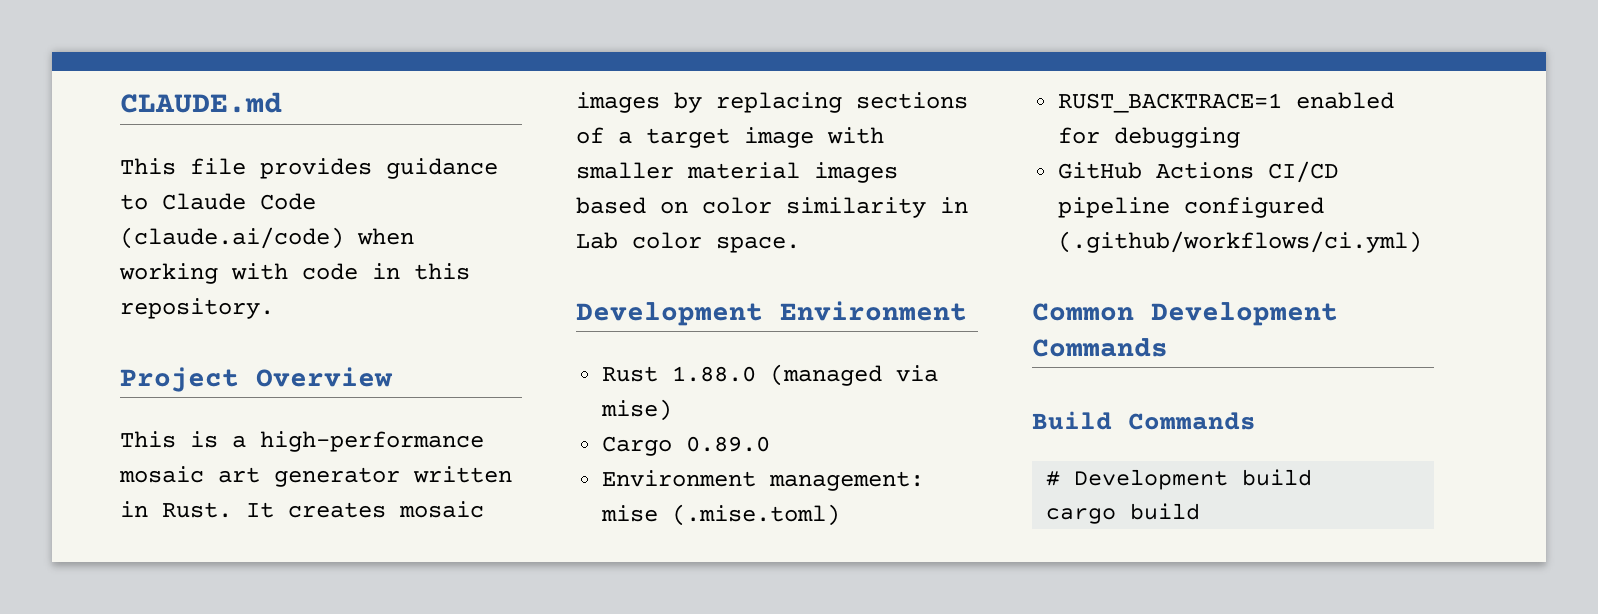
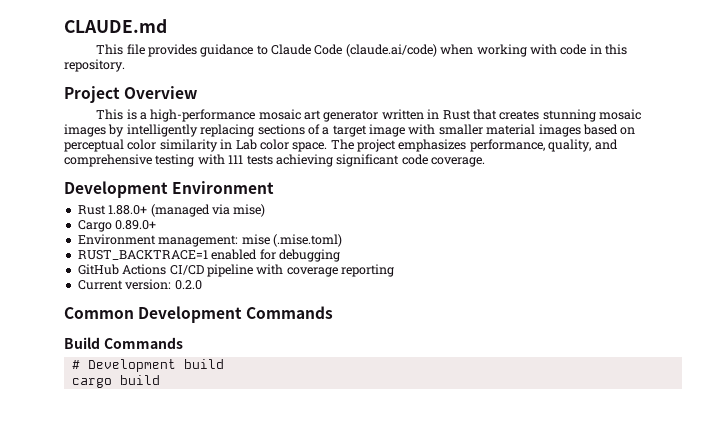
[162,502,386,518] Rust. It creates -> [442,109,596,122] Rust that creates stunning
(702, 102) none -> [126,124,198,137] intelligently
(688, 207) none -> [64,139,124,152] perceptual
(800, 244) none -> [330,139,618,152] [64,154,485,167] The project emphasizes performance, quality, and comprehensive testing with 111 tests achieving significant code coverage.
[672,366,757,382] 1.88.0 -> [108,205,148,215] 1.88.0+
[686,436,771,452] 0.89.0 -> [115,220,157,230] 0.89.0+
[1184,197,1325,218] [1058,231,1423,253] configured (.github/workflows/ci.yml) -> [256,264,394,277] [77,279,202,290] with coverage reporting // Current version: 0.2.0

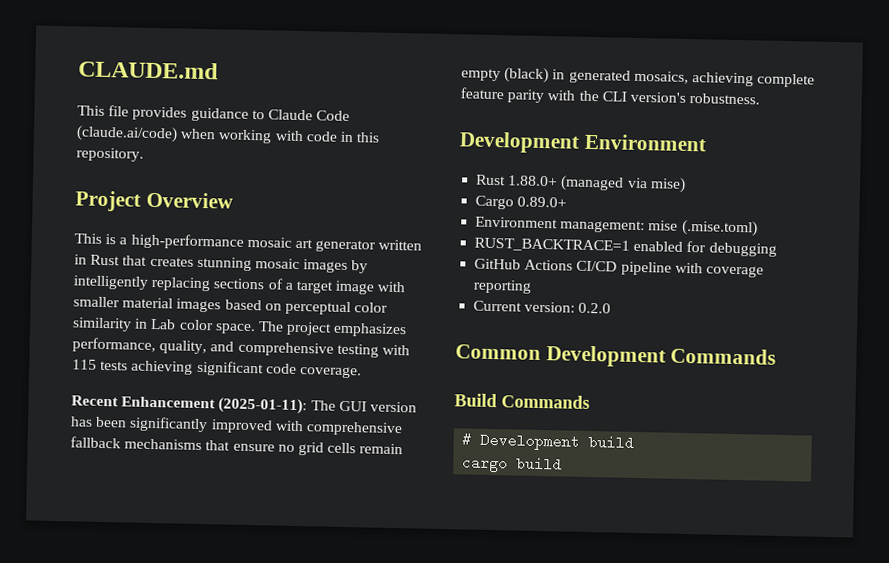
[228,155,244,164] 111 -> [72,359,97,370] 115
(485, 162) none -> [71,395,417,415] [70,416,403,437] [70,436,404,456] [461,67,816,88] [460,87,761,105] // Recent Enhancement (2025-01-11): The GUI version has been significantly improved with comprehensive fallback mechanisms that ensure no grid cells remain empty (black) in generated mosaics, achieving complete feature parity with the CLI version's robustness.

